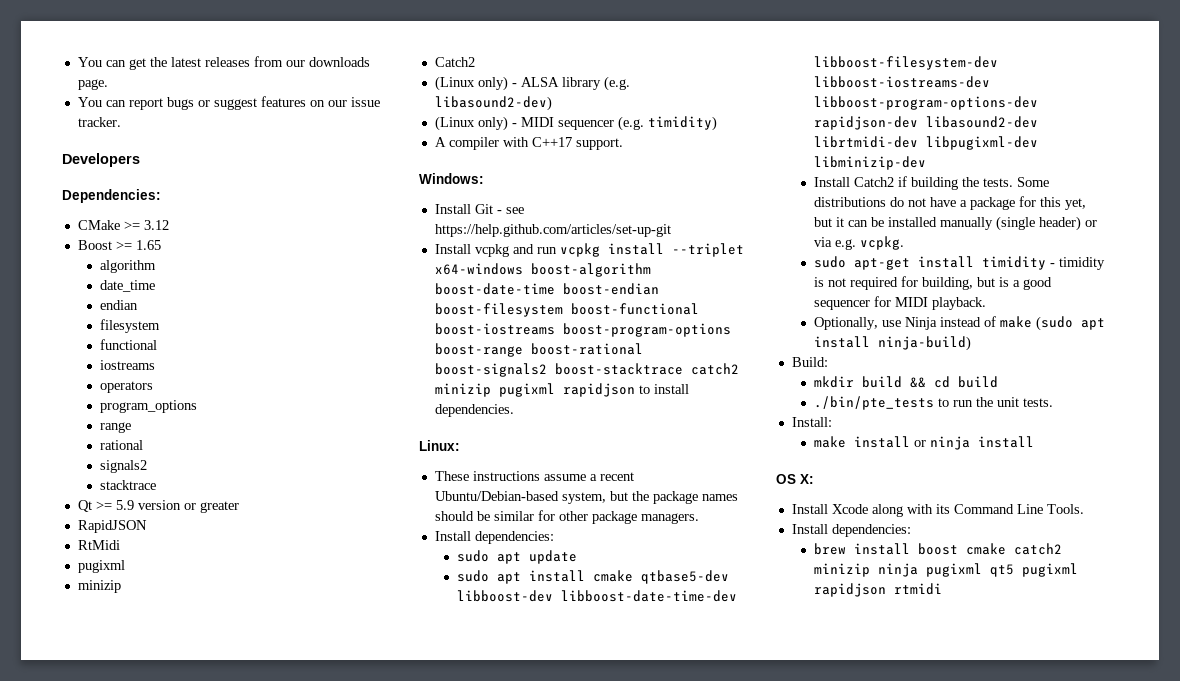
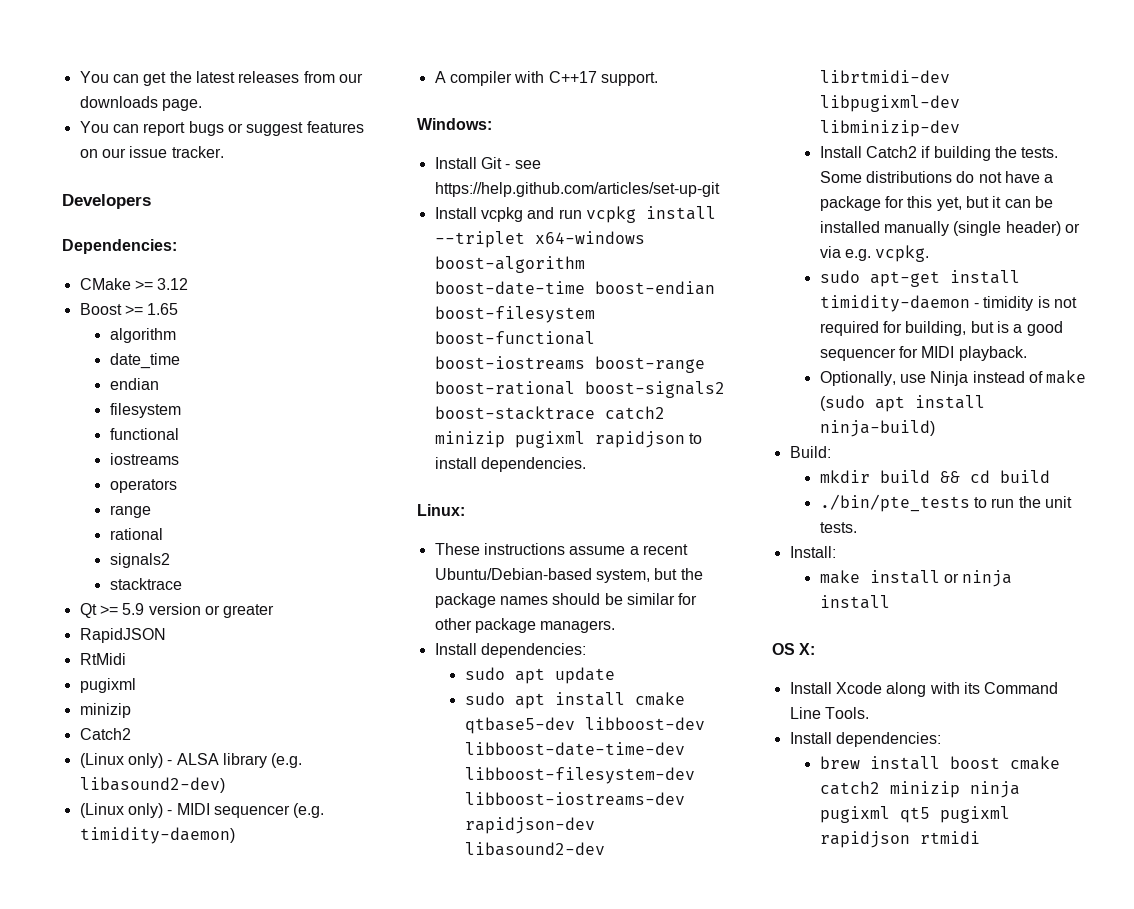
[99,400,197,413] // program_options -> (177, 486) none
[647,116,717,131] timidity) -> [79,827,235,844] timidity-daemon)
[562,323,731,337] boost-program-options -> (585, 363) none
[813,96,1038,110] libboost-program-options-dev -> (685, 799) none
[981,256,1046,270] timidity -> [819,295,970,312] timidity-daemon

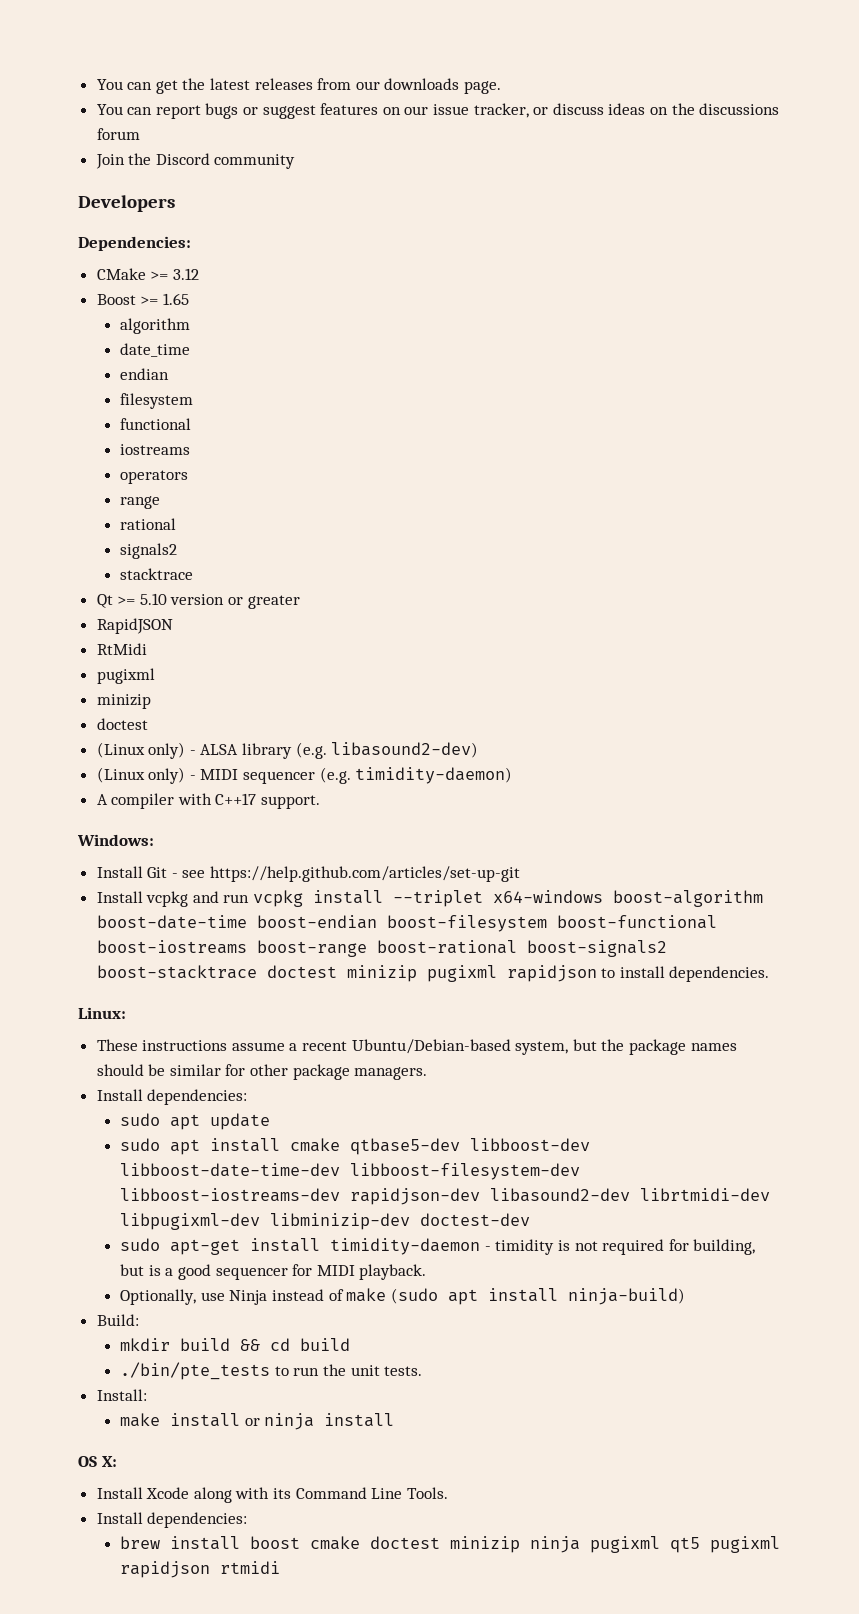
[171,146,224,158] tracker. -> [473,103,780,118] [96,128,140,140] [95,153,296,169] tracker, or discuss ideas on the discussions forum // Join the Discord community
[122,603,145,615] 5.9 -> [139,593,167,605] 5.10
[79,728,131,740] Catch2 -> [96,718,148,730] doctest
[604,406,665,420] catch2 -> [266,965,337,978] doctest
[819,146,1059,161] [819,171,1054,183] [819,196,1053,211] [819,221,1080,236] [819,245,930,262] // Install Catch2 if building the tests. Some distributions do not have a package for this yet, but it can be installed manually (single header) or via e.g. vcpkg. -> [420,1213,531,1226] doctest-dev
[819,781,880,795] catch2 -> [370,1536,441,1549] doctest

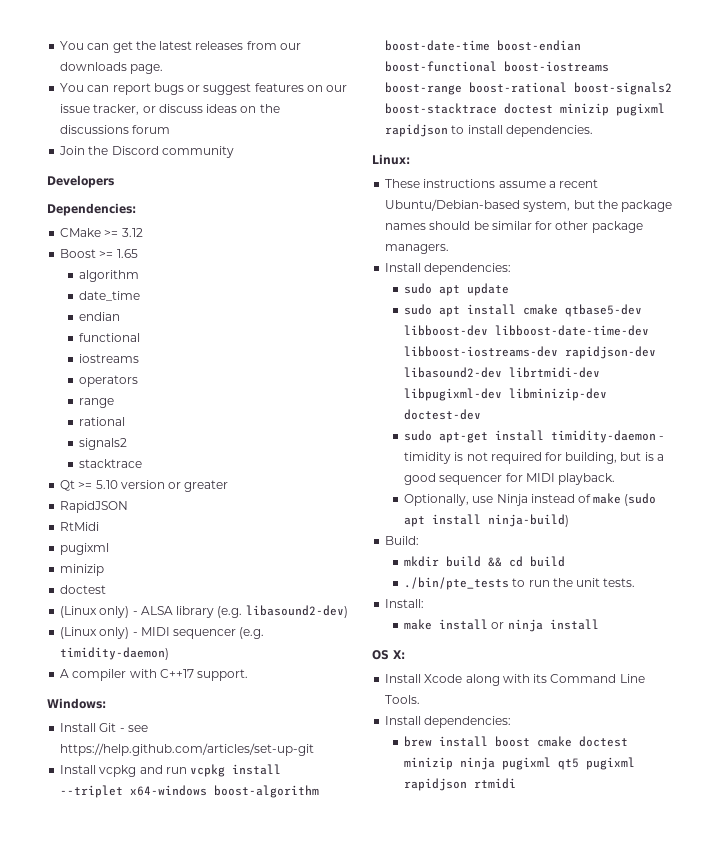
[120,393,194,409] // filesystem -> (121, 316) none
[386,915,547,932] boost-filesystem -> (582, 45) none
[350,1163,581,1180] libboost-filesystem-dev -> (650, 330) none

